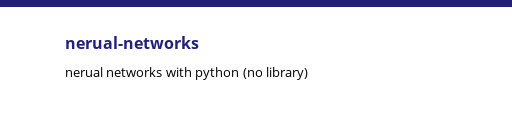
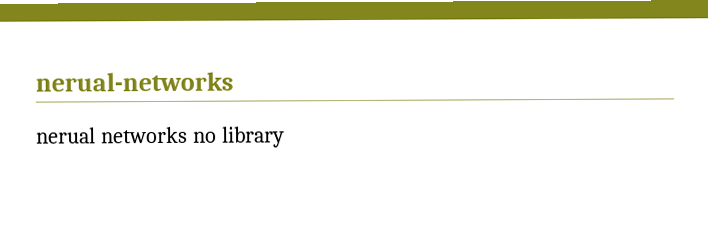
[165,67,308,80] with python (no library) -> [192,126,285,148] no library

